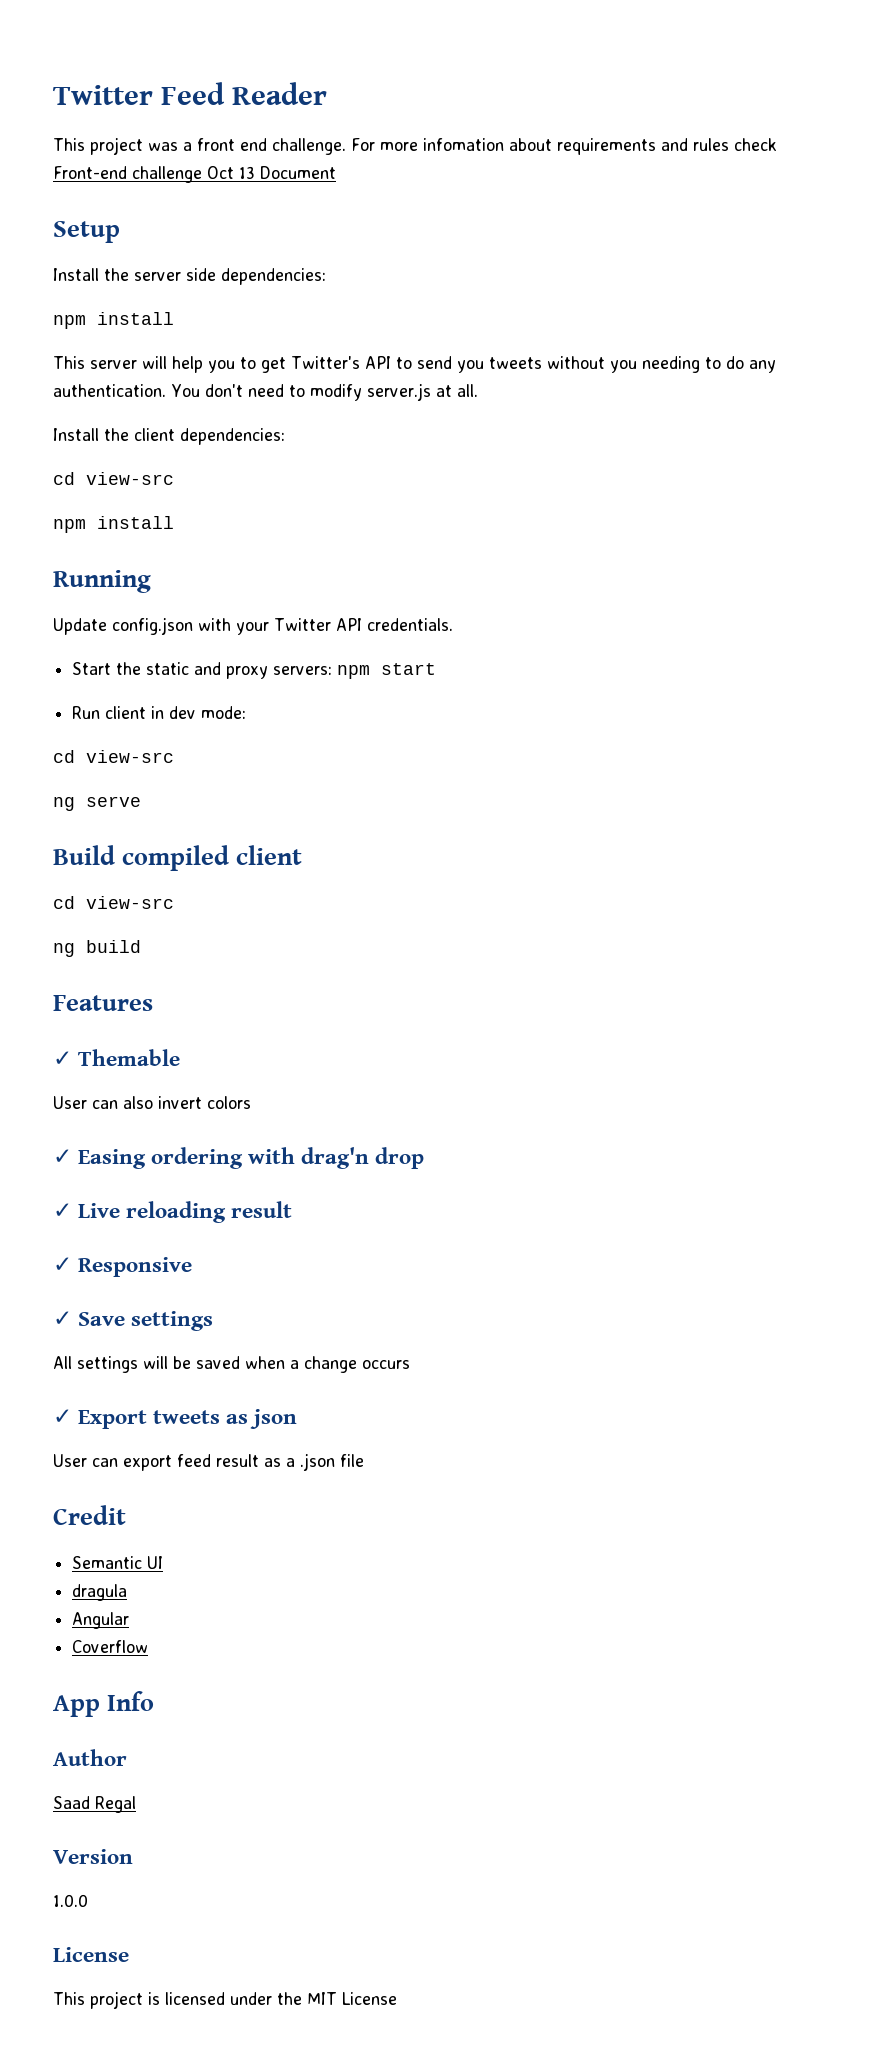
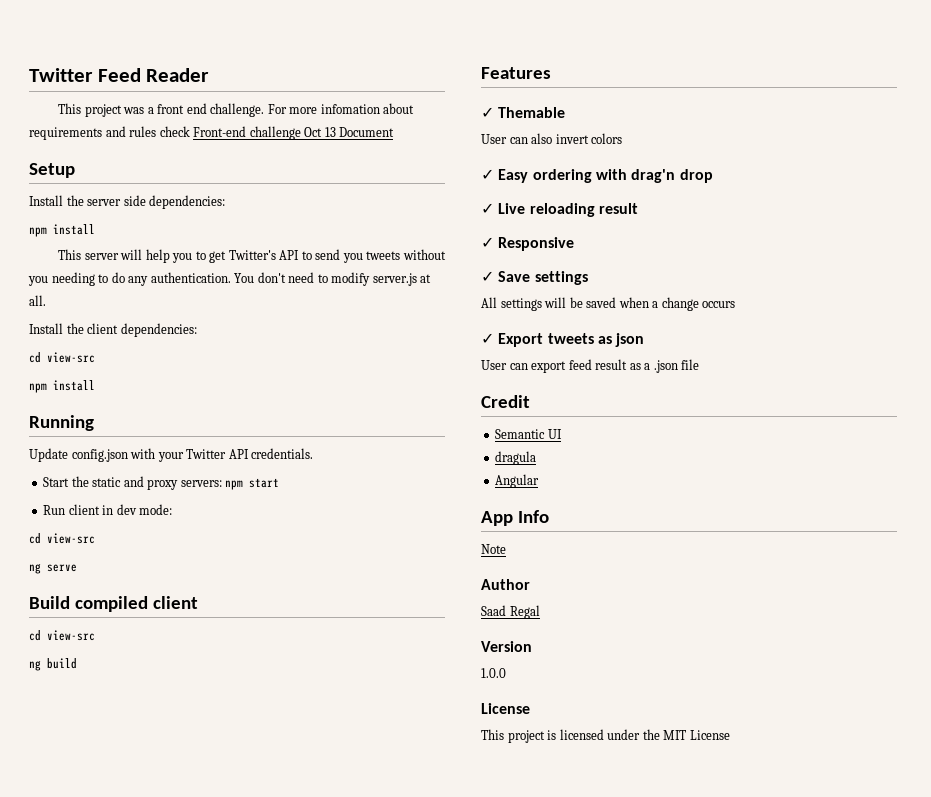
[78,1149,147,1169] Easing -> [498,169,529,183] Easy
[72,1640,149,1653] // Coverflow -> (540, 481) none
(155, 1701) none -> [481,544,506,554] // Note

